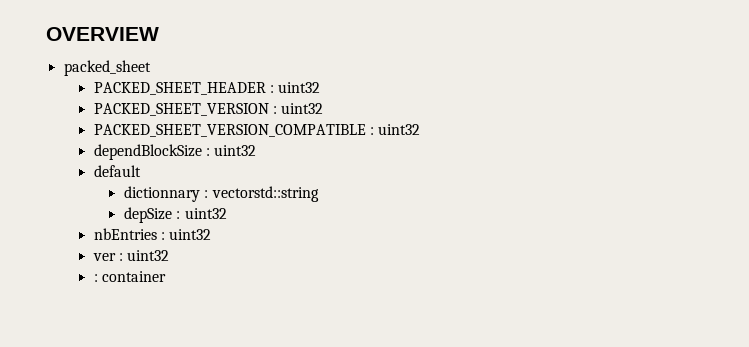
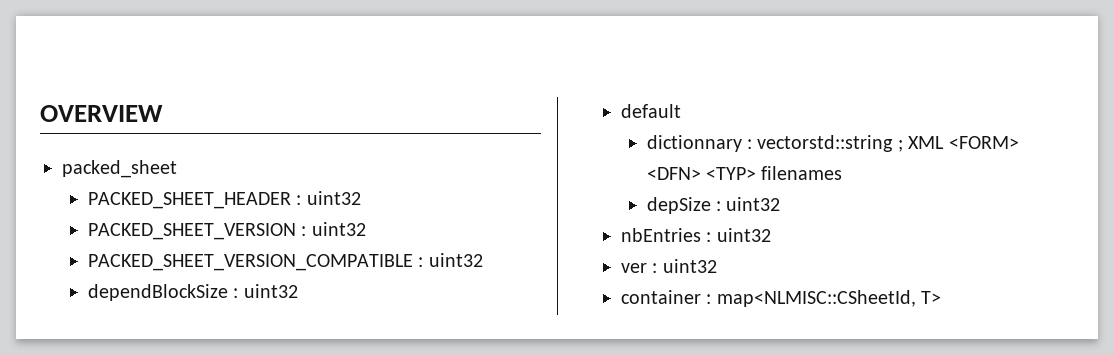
(319, 194) none -> [897,136,1019,152] [646,166,843,180] ; XML <FORM> <DFN> <TYP> filenames
[93,271,167,282] : container -> [620,290,942,307] container : map<NLMISC::CSheetId, T>

